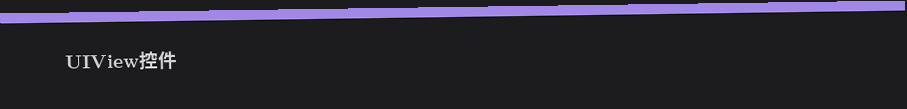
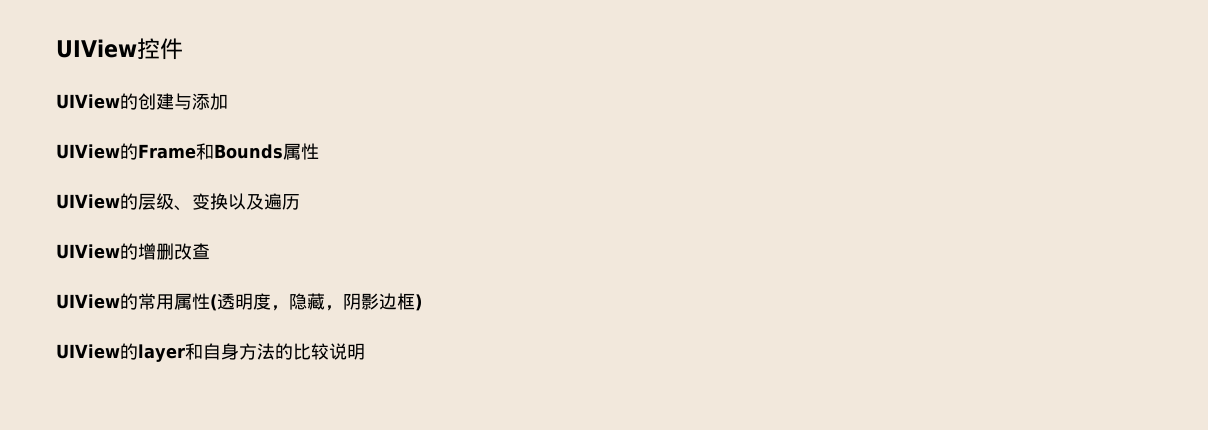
(178, 60) none -> [56,93,228,110] [56,143,319,160] [56,193,300,211] [56,243,210,260] [56,293,422,311] [56,343,365,362] // UIView的创建与添加 // UIView的Frame和Bounds属性 // UIView的层级、变换以及遍历 // UIView的增删改查 // UIView的常用属性(透明度，隐藏，阴影边框) // UIView的layer和自身方法的比较说明

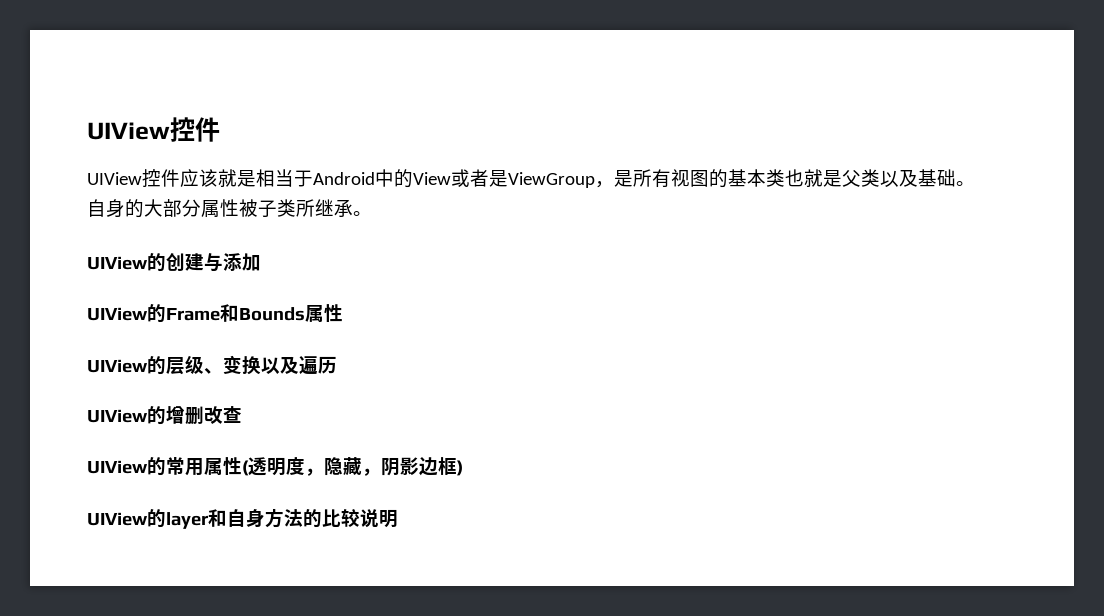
[56,38,183,60] UIView控件 -> [87,117,220,142] [87,169,975,188] [87,199,372,218] UIView控件 // UIView控件应该就是相当于Android中的View或者是ViewGroup，是所有视图的基本类也就是父类以及基础。自身的大部分属性被子类所继承。

